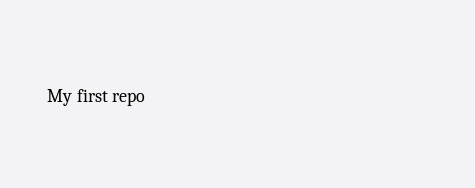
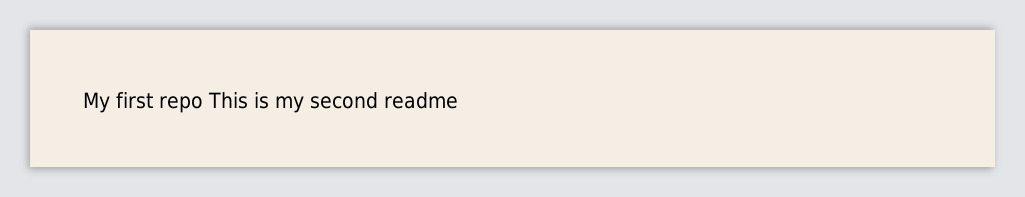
(146, 99) none -> [208,92,458,113] This is my second readme

